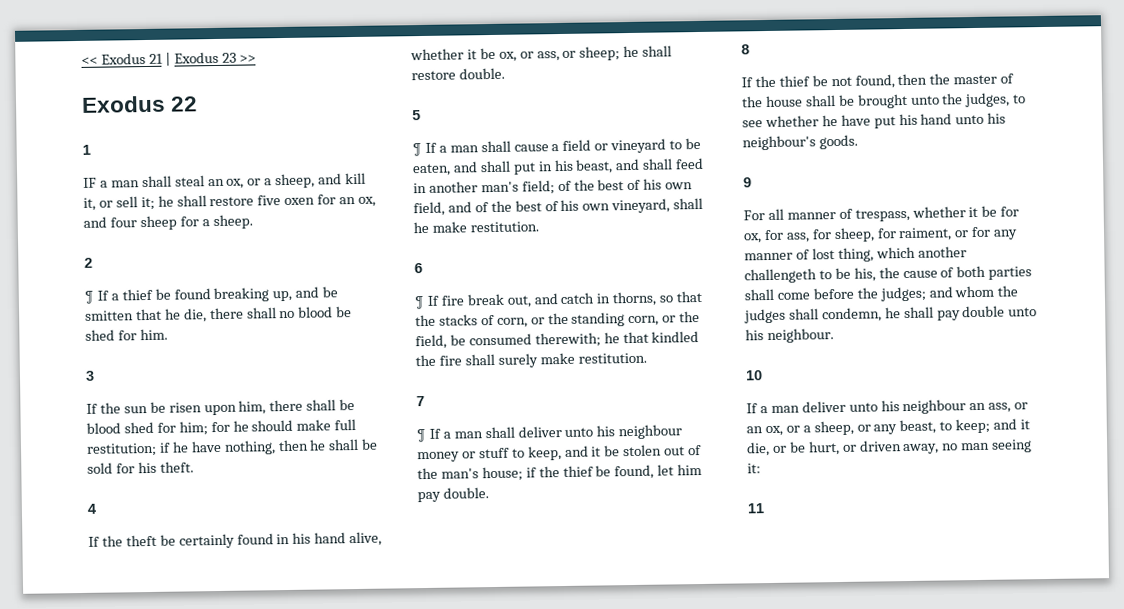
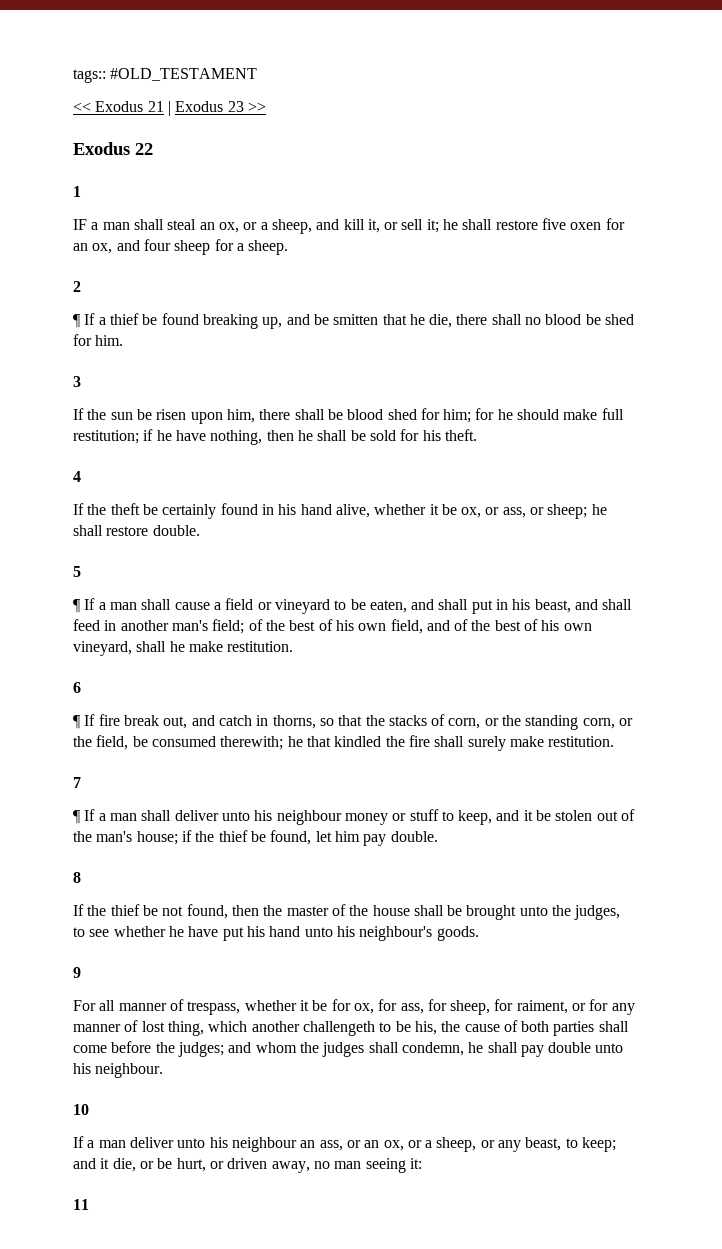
(81, 60) none -> [73,68,258,83] tags:: #OLD_TESTAMENT //

